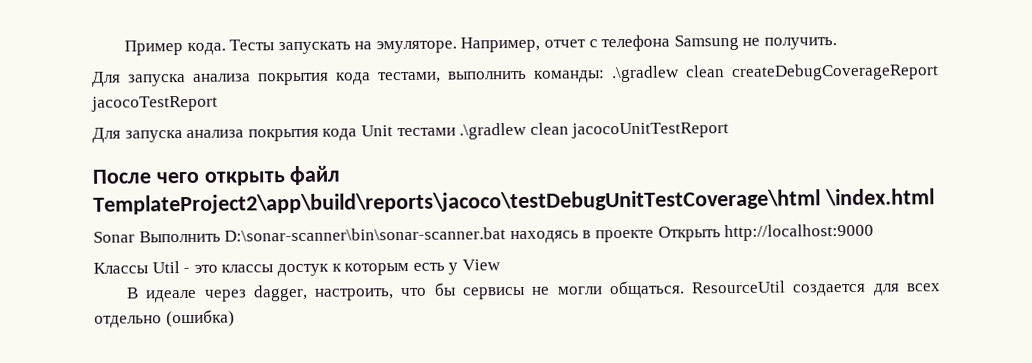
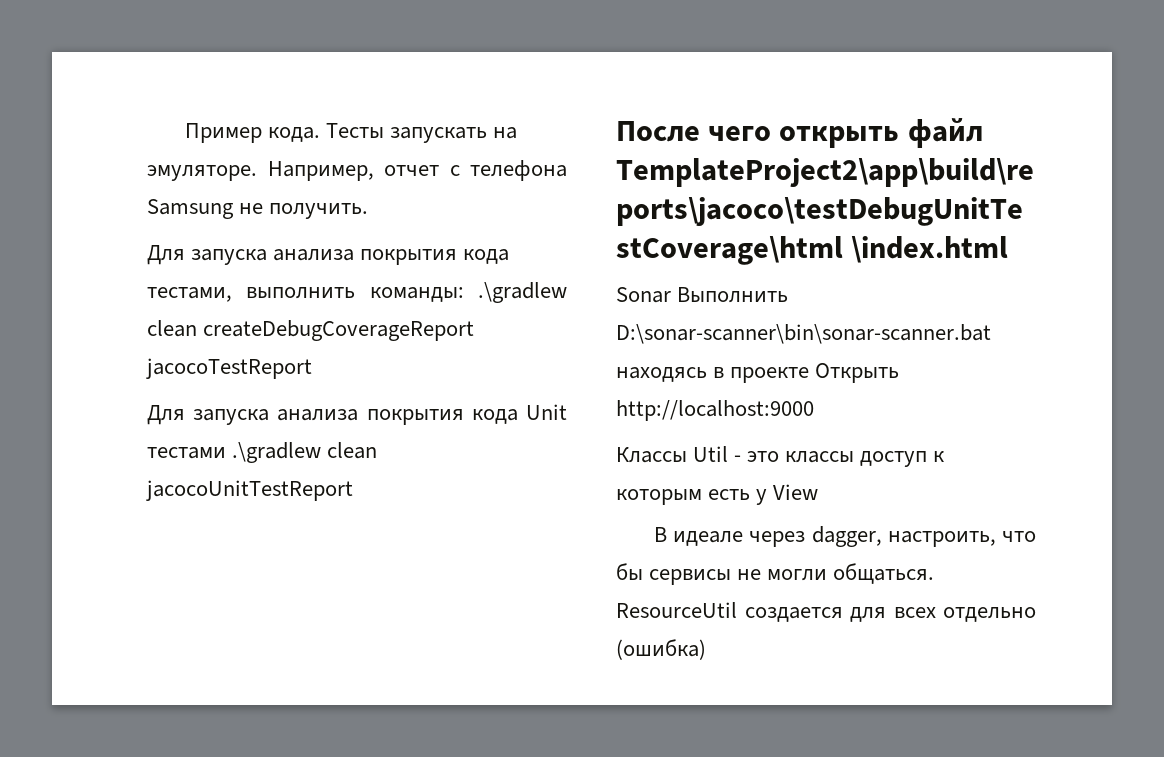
[276,263,329,277] достук -> [860,451,928,467] доступ

